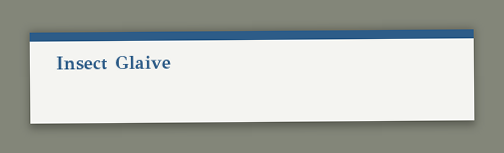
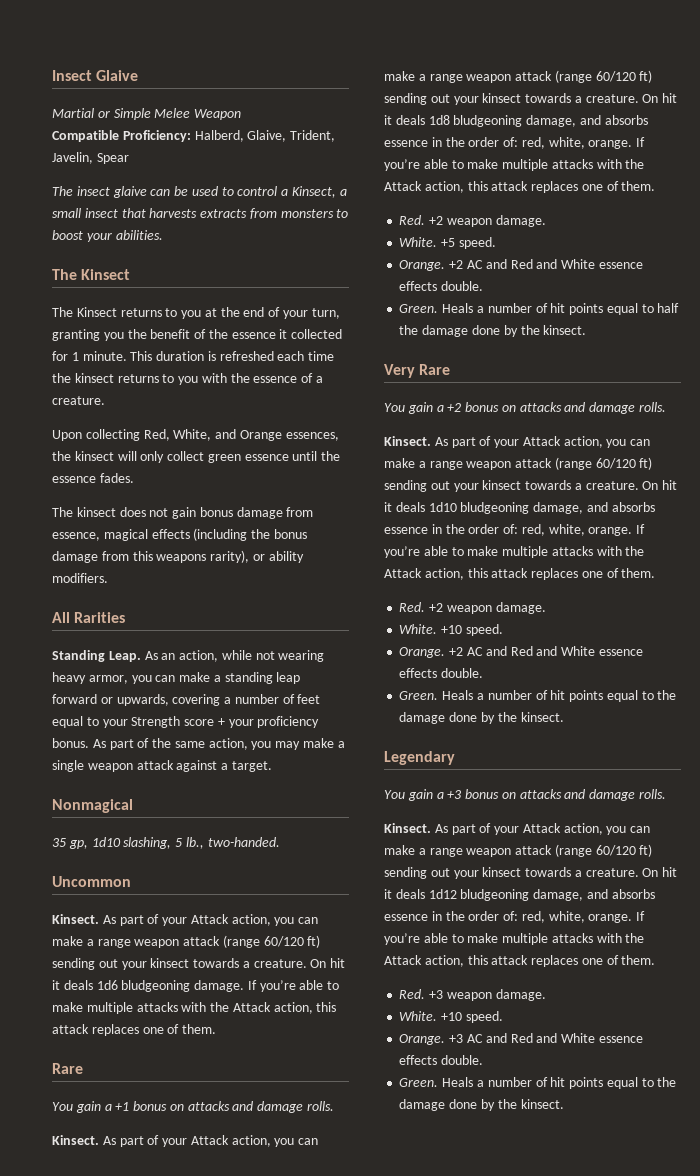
(171, 62) none -> [52,108,242,120] [52,130,336,142] [52,152,129,164] [52,186,347,198] [52,208,349,219] [52,230,163,242] [52,269,131,280] [52,307,340,319] [52,329,343,341] [52,351,335,361] [52,373,324,385] [52,396,105,405] [52,429,339,441] [52,451,341,463] [52,473,134,483] [52,507,314,519] [52,528,307,541] [52,550,304,563] [52,573,108,583] [52,612,126,623] [52,650,325,662] [52,672,301,684] [52,694,321,706] [52,716,320,728] [52,738,345,750] [52,760,272,772] [52,799,133,813] [52,837,280,849] [52,876,131,887] [52,914,319,926] [52,935,321,948] [52,958,346,970] [52,980,340,992] [52,1002,337,1014] [52,1024,217,1036] [52,1063,83,1074] [52,1101,335,1113] [52,1135,319,1147] [384,70,653,83] [384,93,678,105] [384,115,648,127] [384,137,646,149] [384,159,645,171] [384,181,656,193] [399,215,546,227] [399,237,496,249] [399,259,643,271] [399,281,484,291] [399,303,680,315] [399,325,587,337] [384,364,451,378] [384,402,667,414] [384,436,651,448] [384,457,653,470] [384,480,678,492] [384,502,655,514] [384,524,646,536] [384,546,645,558] [384,568,656,580] [399,602,546,614] [399,624,503,636] [399,646,643,658] [399,668,484,678] [399,690,677,702] [399,712,564,724] [384,751,455,765] [384,789,667,801] [384,823,651,835] [384,844,653,857] [384,867,678,879] [384,889,655,901] [384,911,646,923] [384,933,645,945] [384,955,656,967] [399,989,546,1001] [399,1011,503,1023] [399,1033,643,1045] [399,1055,484,1065] [399,1077,677,1089] [399,1099,564,1111] // Martial or Simple Melee Weapon // Compatible Proficiency: Halberd, Glaive, Trident, Javelin, Spear // The insect glaive can be used to control a Kinsect, a small insect that harvests extracts from monsters to boost your abilities. // The Kinsect // The Kinsect returns to you at the end of your turn, granting you the benefit of the essence it collected for 1 minute. This duration is refreshed each time the kinsect returns to you with the essence of a creature. // Upon collecting Red, White, and Orange essences, the kinsect will only collect green essence until the essence fades. // The kinsect does not gain bonus damage from essence, magical effects (including the bonus damage from this weapons rarity), or ability modifiers. // All Rarities // Standing Leap. As an action, while not wearing heavy armor, you can make a standing leap forward or upwards, covering a number of feet equal to your Strength score + your proficiency bonus. As part of the same action, you may make a single weapon attack against a target. // Nonmagical // 35 gp, 1d10 slashing, 5 lb., two-handed. // Uncommon // Kinsect. As part of your Attack action, you can make a range weapon attack (range 60/120 ft) sending out your kinsect towards a creature. On hit it deals 1d6 bludgeoning damage. If you’re able to make multiple attacks with the Attack action, this attack replaces one of them. // Rare // You gain a +1 bonus on attacks and damage rolls. // Kinsect. As part of your Attack action, you can make a range weapon attack (range 60/120 ft) sending out your kinsect towards a creature. On hit it deals 1d8 bludgeoning damage, and absorbs essence in the order of: red, white, orange. If you’re able to make multiple attacks with the Attack action, this attack replaces one of them. // Red. +2 weapon damage. // White. +5 speed. // Orange. +2 AC and Red and White essence effects double. // Green. Heals a number of hit points equal to half the damage done by the kinsect. // Very Rare // You gain a +2 bonus on attacks and damage rolls. // Kinsect. As part of your Attack action, you can make a range weapon attack (range 60/120 ft) sending out your kinsect towards a creature. On hit it deals 1d10 bludgeoning damage, and absorbs essence in the order of: red, white, orange. If you’re able to make multiple attacks with the Attack action, this attack replaces one of them. // Red. +2 weapon damage. // White. +10 speed. // Orange. +2 AC and Red and White essence effects double. // Green. Heals a number of hit points equal to the damage done by the kinsect. // Legendary // You gain a +3 bonus on attacks and damage rolls. // Kinsect. As part of your Attack action, you can make a range weapon attack (range 60/120 ft) sending out your kinsect towards a creature. On hit it deals 1d12 bludgeoning damage, and absorbs essence in the order of: red, white, orange. If you’re able to make multiple attacks with the Attack action, this attack replaces one of them. // Red. +3 weapon damage. // White. +10 speed. // Orange. +3 AC and Red and White essence effects double. // Green. Heals a number of hit points equal to the damage done by the kinsect.

